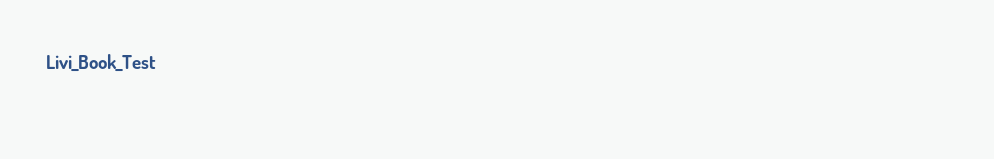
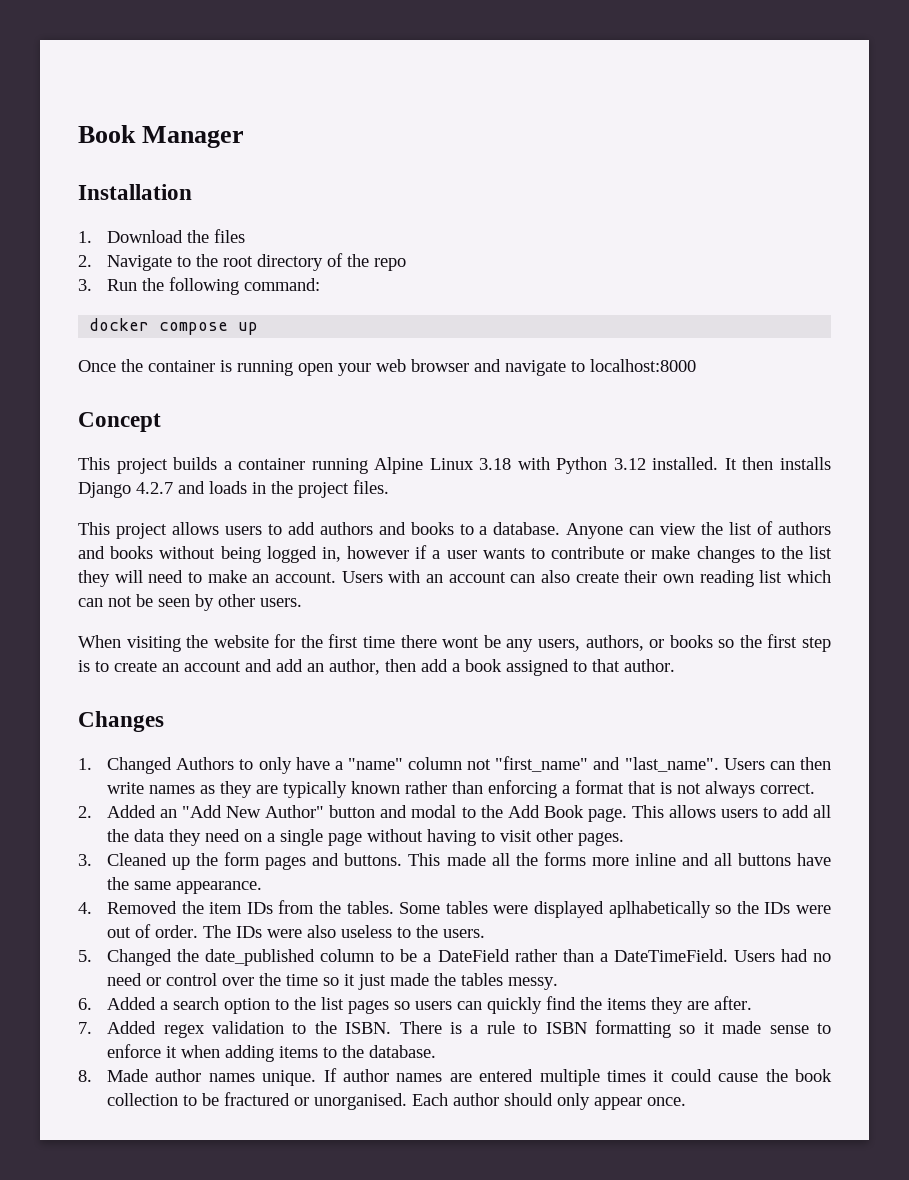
[46,54,156,72] Livi_Book_Test -> [78,125,245,148] [78,184,192,200] [78,229,246,243] [78,253,407,271] [78,277,321,295] [89,318,259,335] [78,359,696,376] [78,412,161,432] [78,457,831,474] [78,480,389,498] [78,521,832,539] [78,545,832,563] [78,570,831,587] [78,594,302,611] [78,634,831,652] [78,659,675,676] [78,711,164,732] [78,756,831,774] [107,780,816,798] [78,805,832,822] [107,829,625,846] [78,852,832,870] [107,877,263,894] [78,900,832,918] [107,924,486,938] [78,949,831,966] [107,973,559,990] [78,996,753,1014] [78,1020,832,1038] [107,1044,437,1062] [78,1068,832,1086] [107,1092,687,1110] Book Manager // Installation // 1. Download the files // 2. Navigate to the root directory of the repo // 3. Run the following command: // docker compose up // Once the container is running open your web browser and navigate to localhost:8000 // Concept // This project builds a container running Alpine Linux 3.18 with Python 3.12 installed. It then installs Django 4.2.7 and loads in the project files. // This project allows users to add authors and books to a database. Anyone can view the list of authors and books without being logged in, however if a user wants to contribute or make changes to the list they will need to make an account. Users with an account can also create their own reading list which can not be seen by other users. // When visiting the website for the first time there wont be any users, authors, or books so the first step is to create an account and add an author, then add a book assigned to that author. // Changes // 1. Changed Authors to only have a "name" column not "first_name" and "last_name". Users can then write names as they are typically known rather than enforcing a format that is not always correct. // 2. Added an "Add New Author" button and modal to the Add Book page. This allows users to add all the data they need on a single page without having to visit other pages. // 3. Cleaned up the form pages and buttons. This made all the forms more inline and all buttons have the same appearance. // 4. Removed the item IDs from the tables. Some tables were displayed aplhabetically so the IDs were out of order. The IDs were also useless to the users. // 5. Changed the date_published column to be a DateField rather than a DateTimeField. Users had no need or control over the time so it just made the tables messy. // 6. Added a search option to the list pages so users can quickly find the items they are after. // 7. Added regex validation to the ISBN. There is a rule to ISBN formatting so it made sense to enforce it when adding items to the database. // 8. Made author names unique. If author names are entered multiple times it could cause the book collection to be fractured or unorganised. Each author should only appear once.

